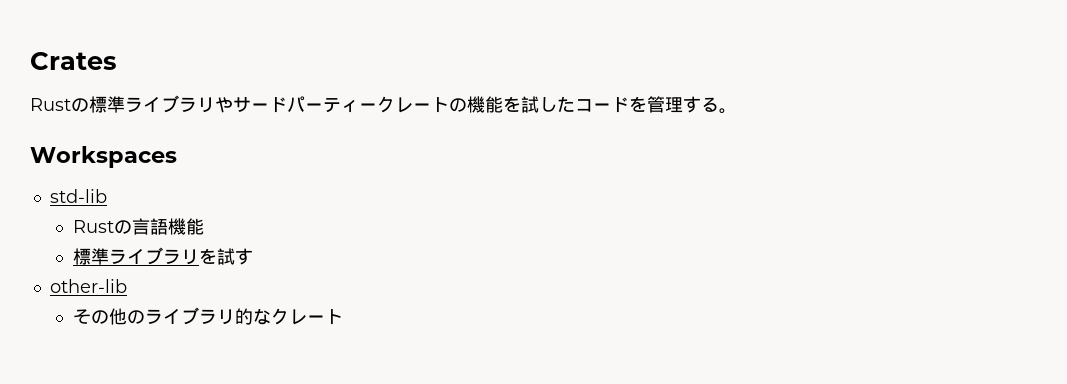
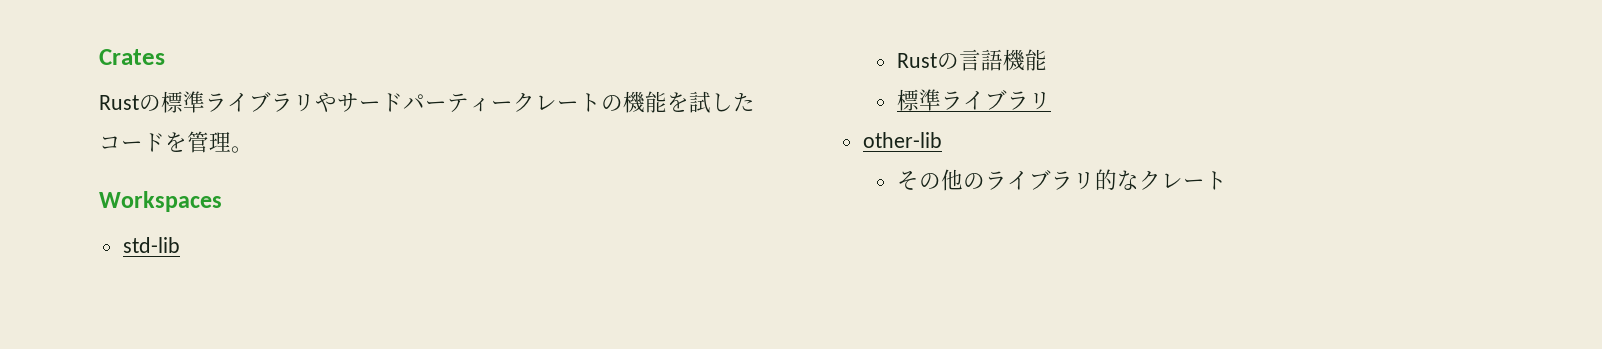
[683,96,719,113] する -> (231, 142) none
[198,248,253,265] を試す -> (1051, 101) none

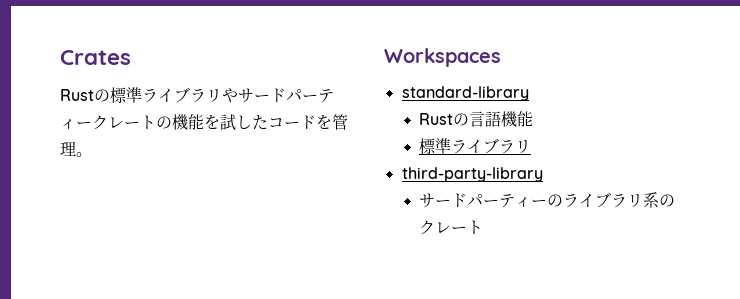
[122,237,180,253] std-lib -> [401,86,529,101] standard-library
[862,132,942,148] [896,169,963,191] other-lib // その他 -> [401,167,543,182] [419,193,548,208] third-party-library // サードパーティー
[1094,169,1139,190] 的な -> [643,192,676,208] 系の

